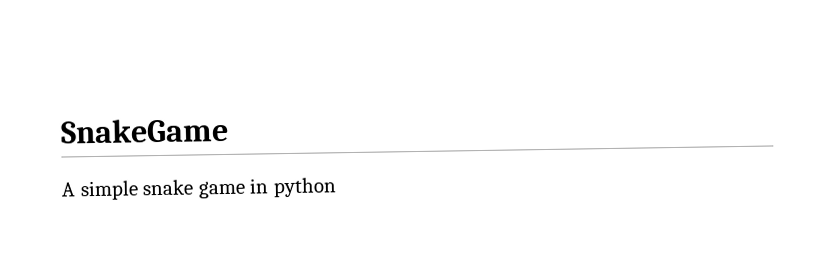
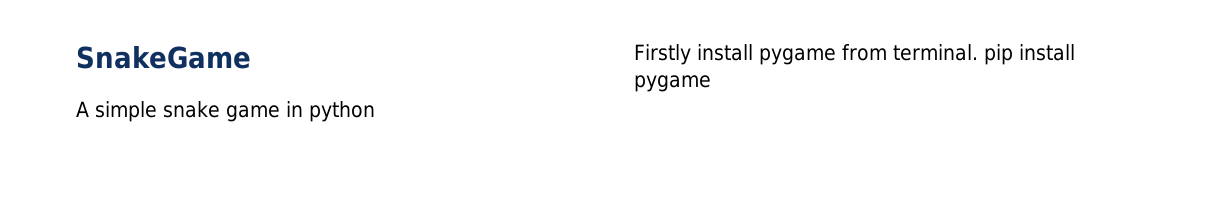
(337, 187) none -> [634,44,1075,65] [634,75,711,92] // Firstly install pygame from terminal. pip install pygame

